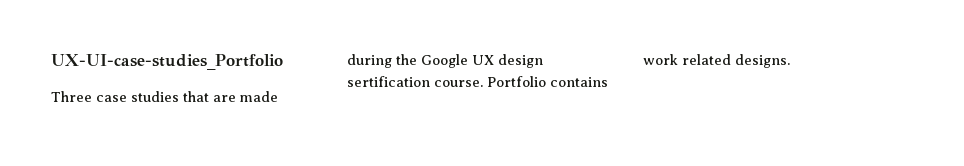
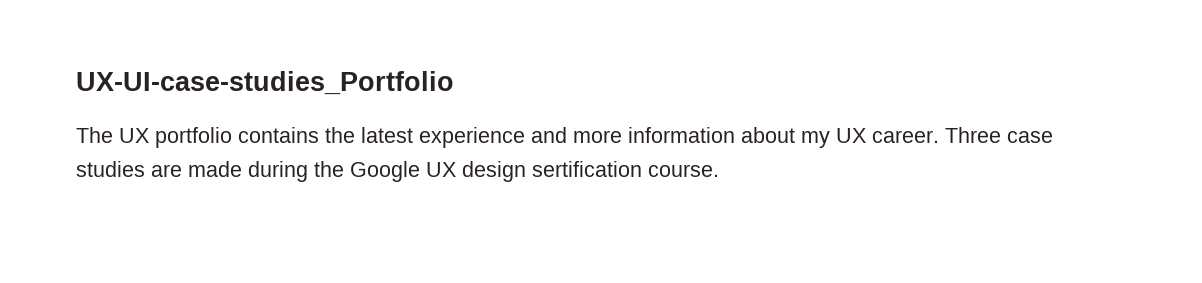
(283, 62) none -> [76,127,939,148] The UX portfolio contains the latest experience and more information about my UX career.
[183,91,209,102] that -> (145, 169) none
[487,76,608,87] [643,54,790,68] Portfolio contains work related designs. -> (719, 170) none

